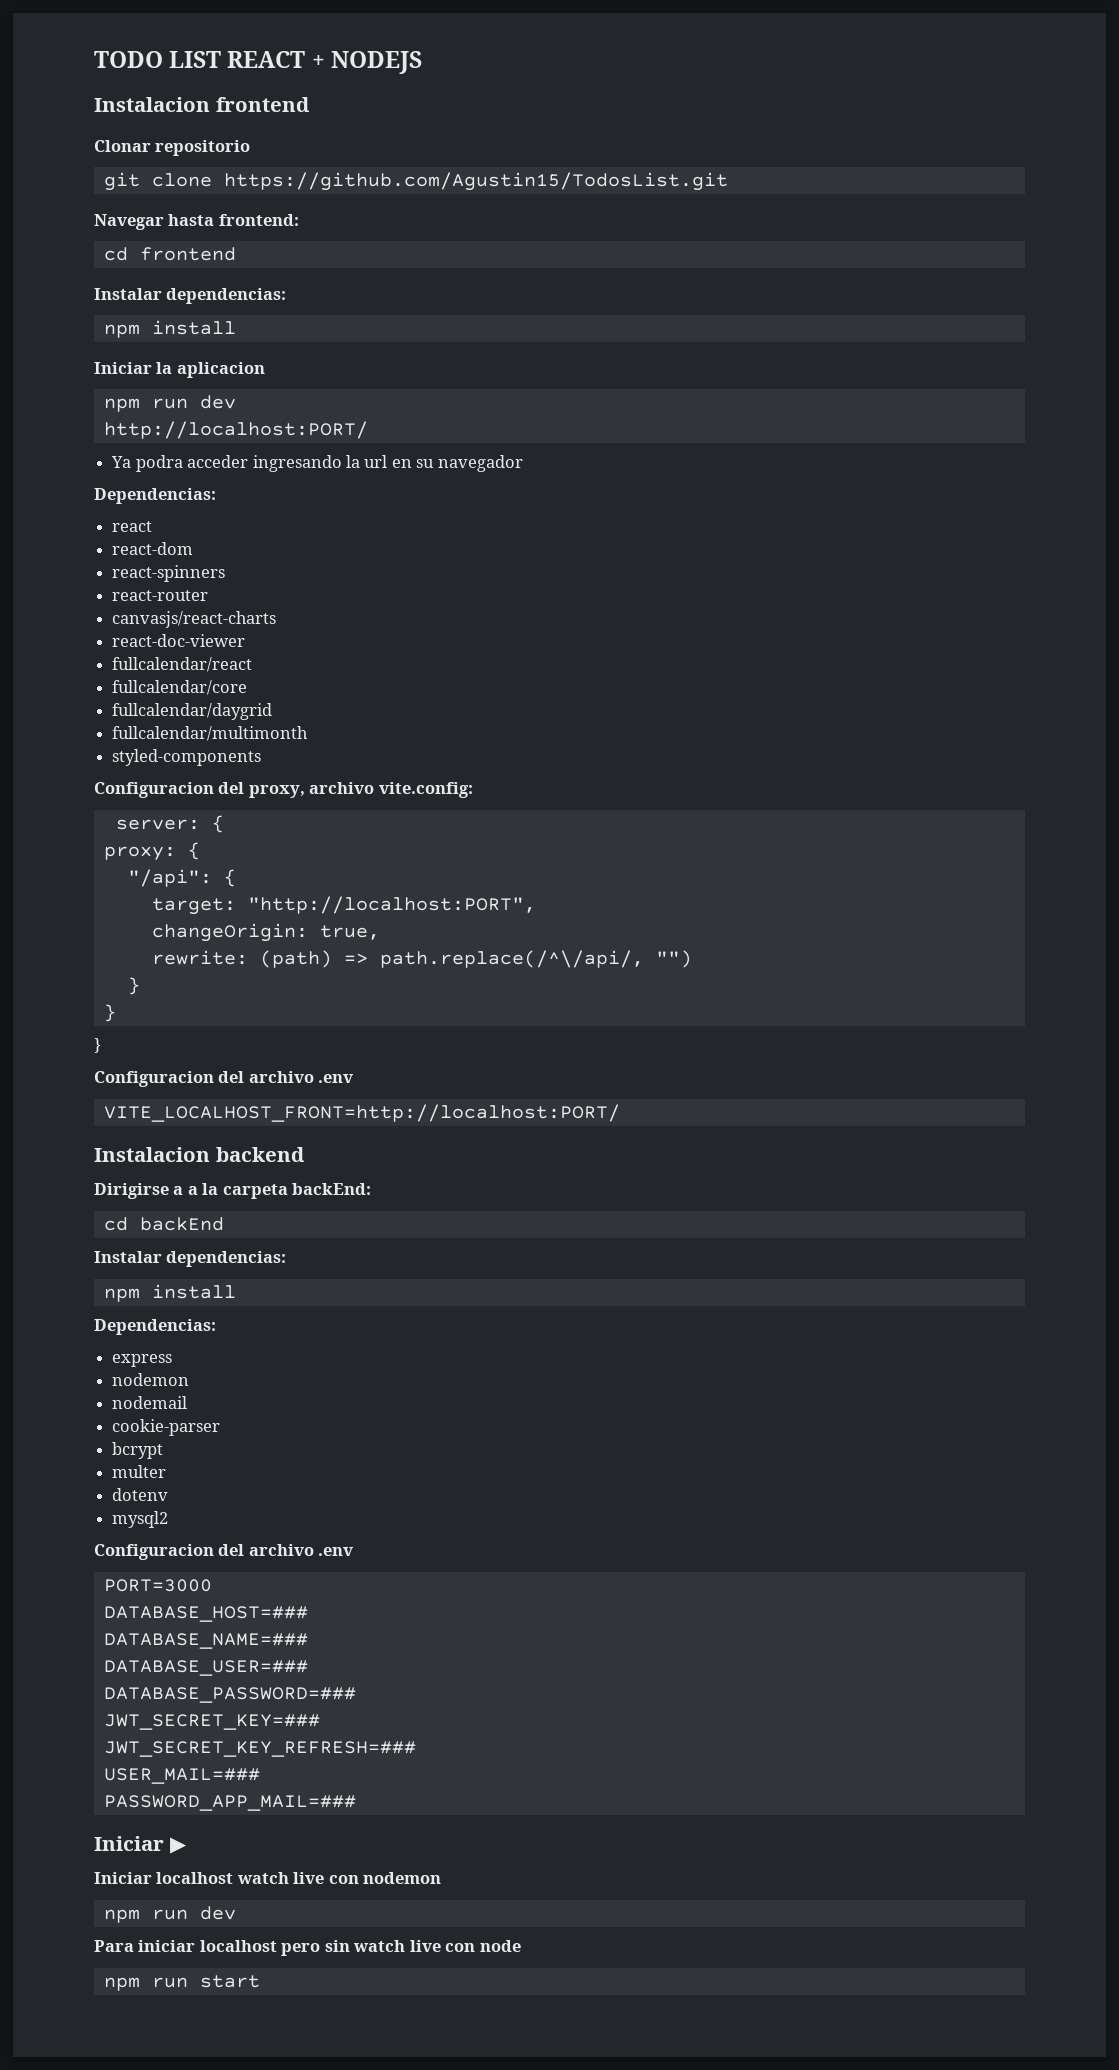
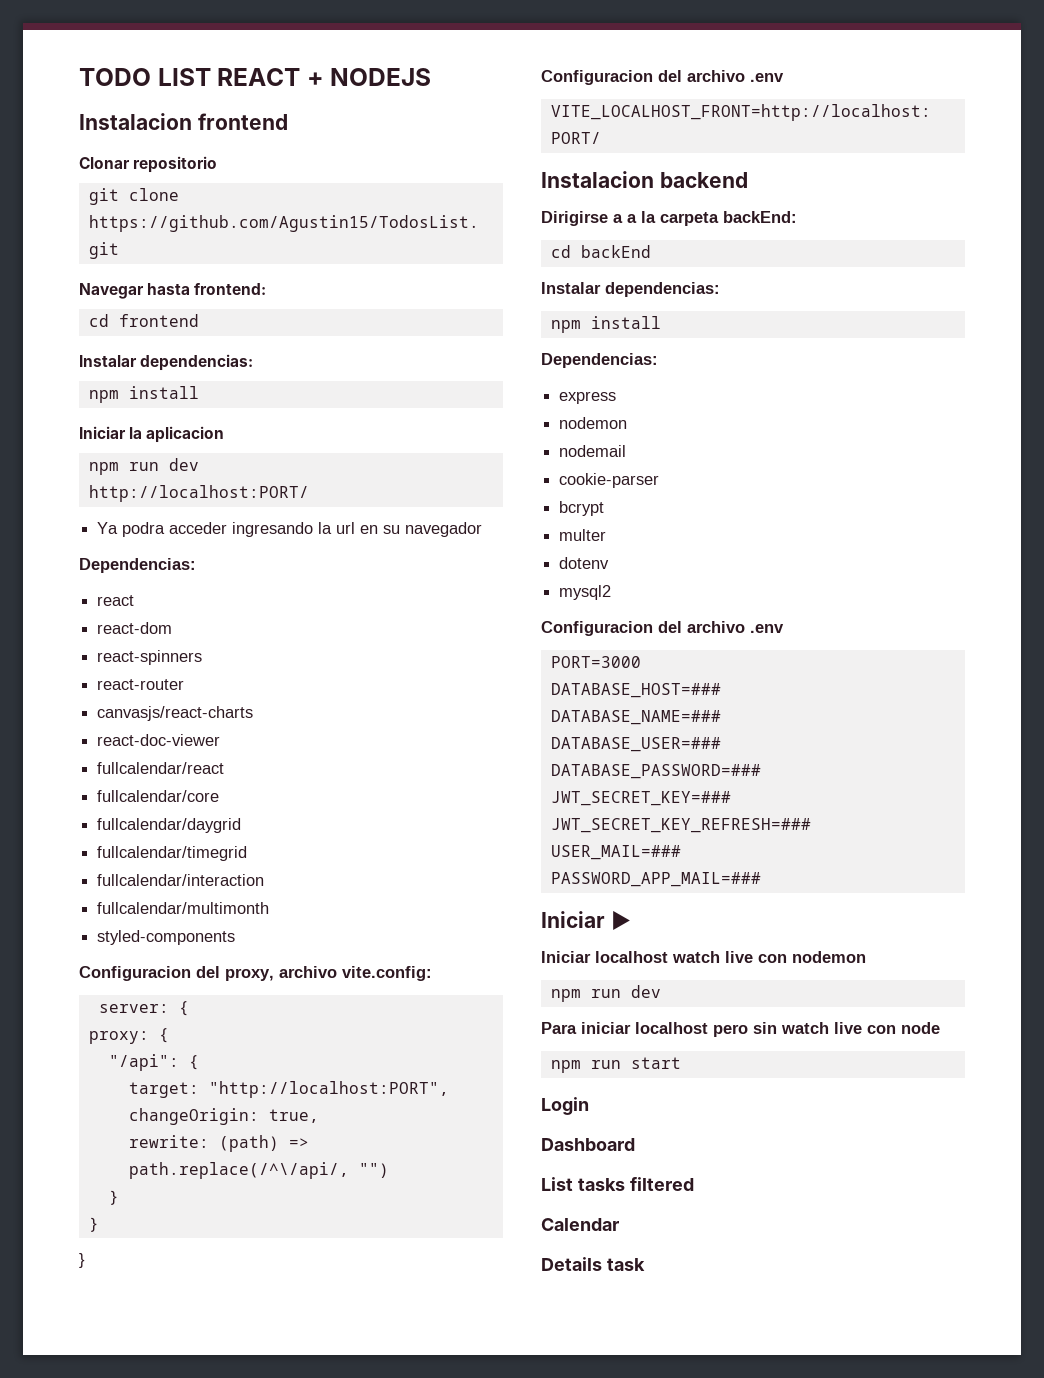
(273, 711) none -> [97,846,248,861] [97,874,265,886] // fullcalendar/timegrid // fullcalendar/interaction
(260, 1981) none -> [541,1097,589,1115] [541,1138,635,1151] [541,1177,694,1191] [541,1218,619,1231] [541,1257,645,1271] // Login // Dashboard // List tasks filtered // Calendar // Details task

